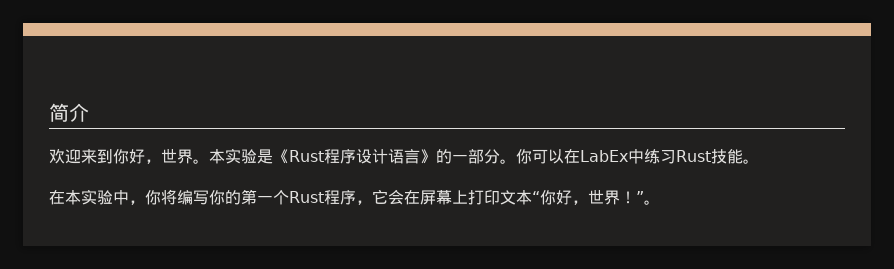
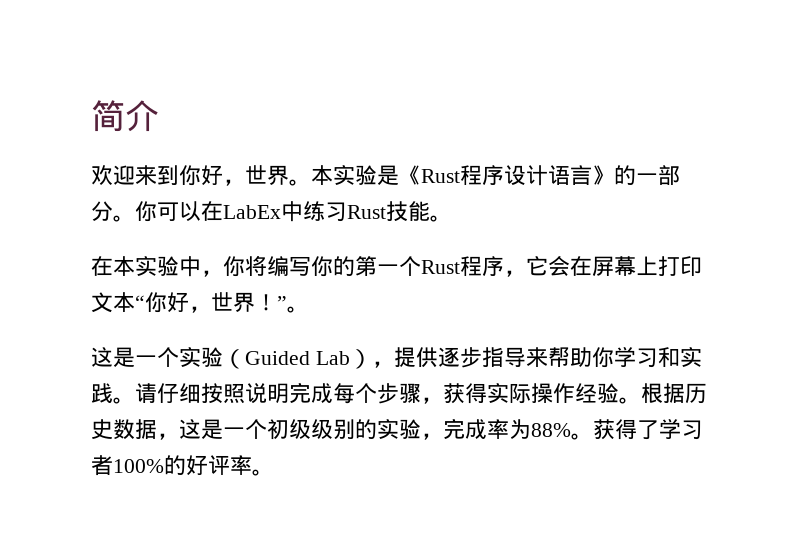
(660, 202) none -> [91,347,702,369] [91,382,707,404] [91,418,703,440] [91,455,274,476] // 这是一个实验（Guided Lab），提供逐步指导来帮助你学习和实践。请仔细按照说明完成每个步骤，获得实际操作经验。根据历史数据，这是一个初级级别的实验，完成率为88%。获得了学习者100%的好评率。

